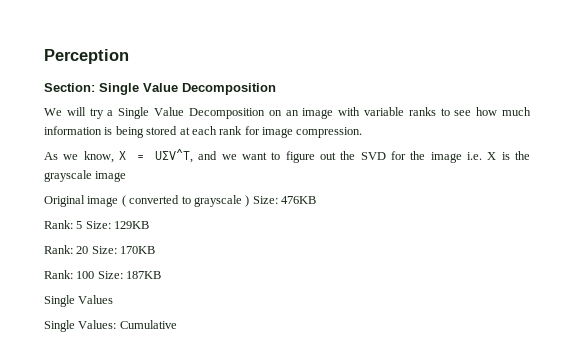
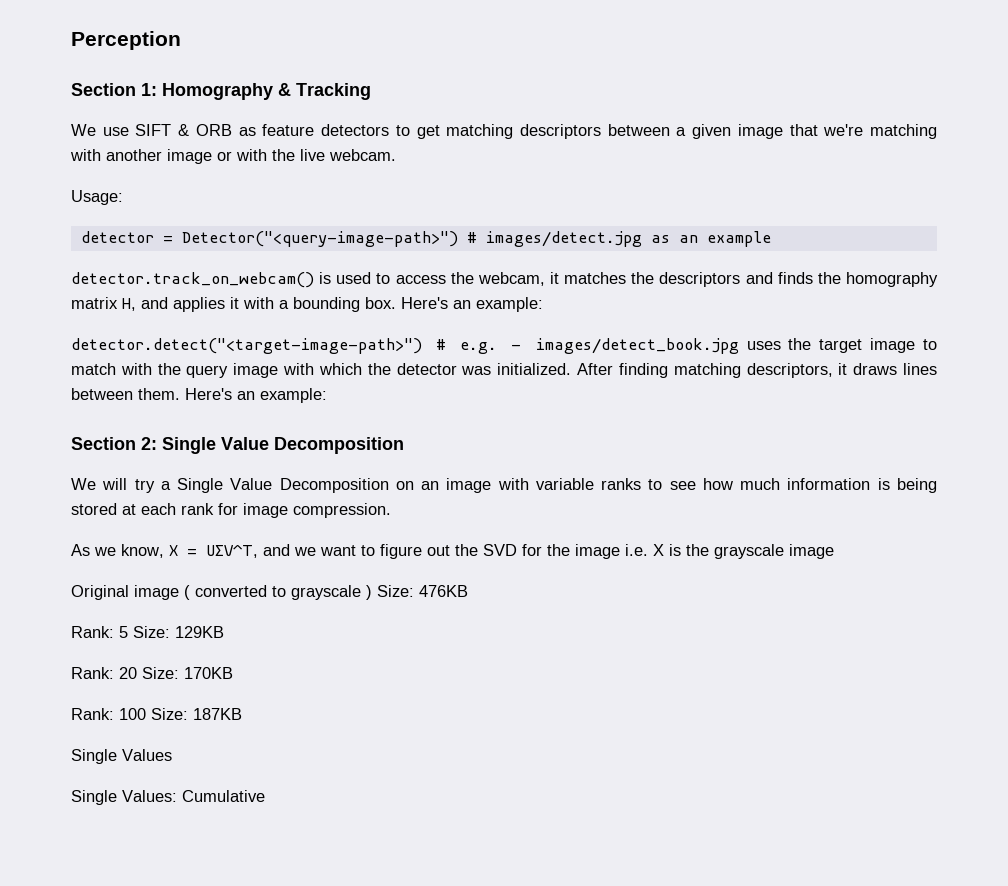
[44,83,95,92] Section: -> [71,83,371,100] [71,124,937,139] [70,149,396,164] [71,190,123,205] [80,231,771,247] [71,272,938,288] [71,297,543,312] [71,338,937,354] [71,363,938,378] [71,388,327,403] [71,437,157,450] Section 1: Homography & Tracking // We use SIFT & ORB as feature detectors to get matching descriptors between a given image that we're matching with another image or with the live webcam. // Usage: // detector = Detector("<query-image-path>") # images/detect.jpg as an example // detector.track_on_webcam() is used to access the webcam, it matches the descriptors and finds the homography matrix H, and applies it with a bounding box. Here's an example: // detector.detect("<target-image-path>") # e.g. - images/detect_book.jpg uses the target image to match with the query image with which the detector was initialized. After finding matching descriptors, it draws lines between them. Here's an example: // Section 2:

